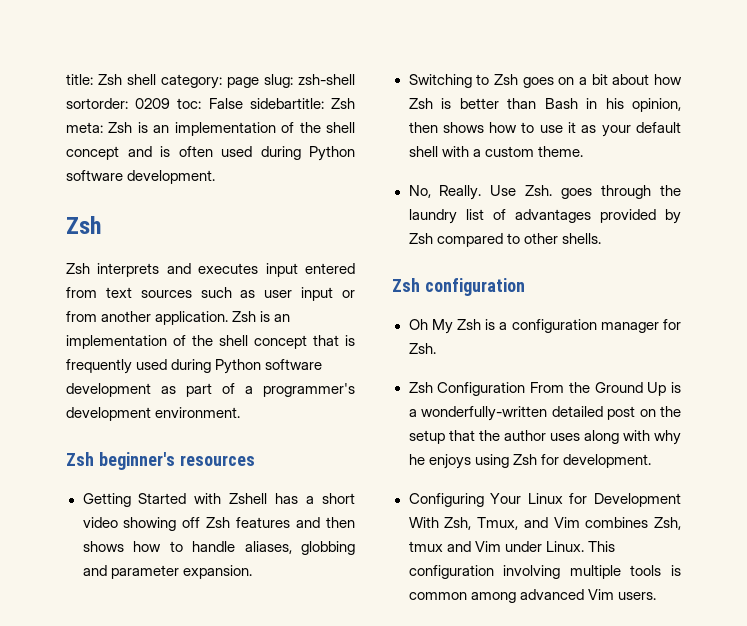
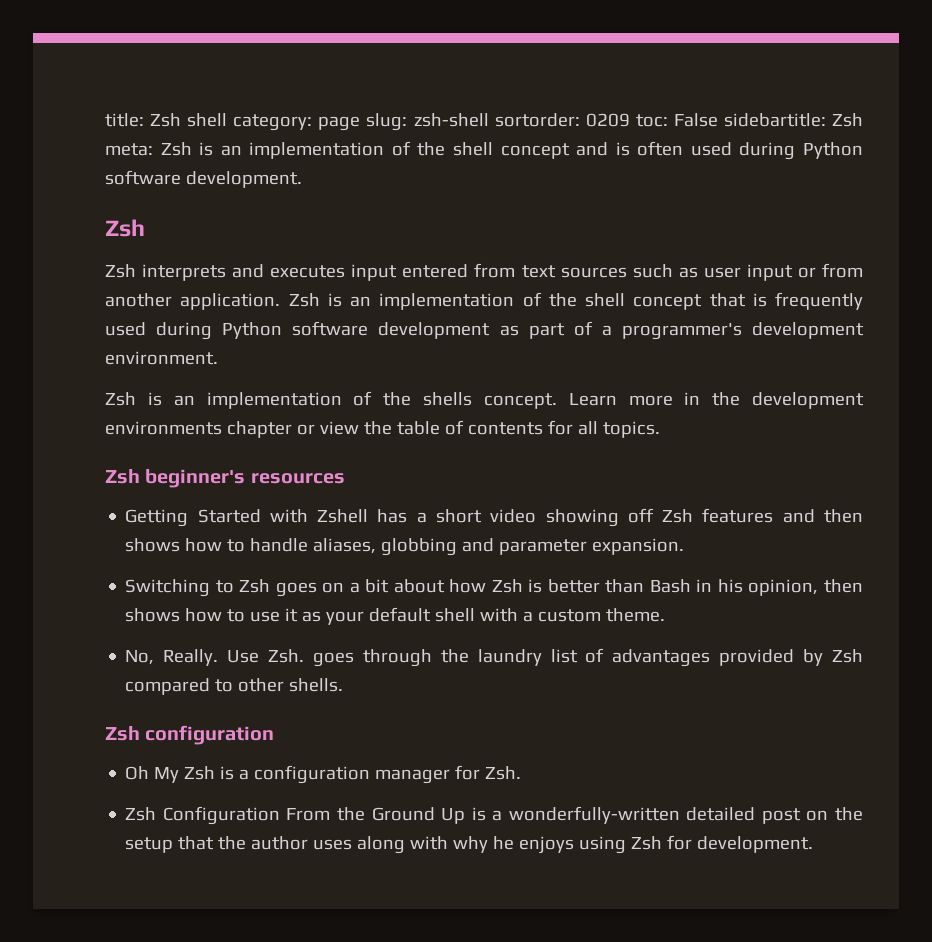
(241, 412) none -> [105,391,864,409] [105,420,660,438] // Zsh is an implementation of the shells concept. Learn more in the development environments chapter or view the table of contents for all topics.
[408,493,681,507] [408,517,681,530] [408,541,615,552] [408,565,681,579] [408,589,656,603] // Configuring Your Linux for Development With Zsh, Tmux, and Vim combines Zsh, tmux and Vim under Linux. This configuration involving multiple tools is common among advanced Vim users. -> (814, 844) none

